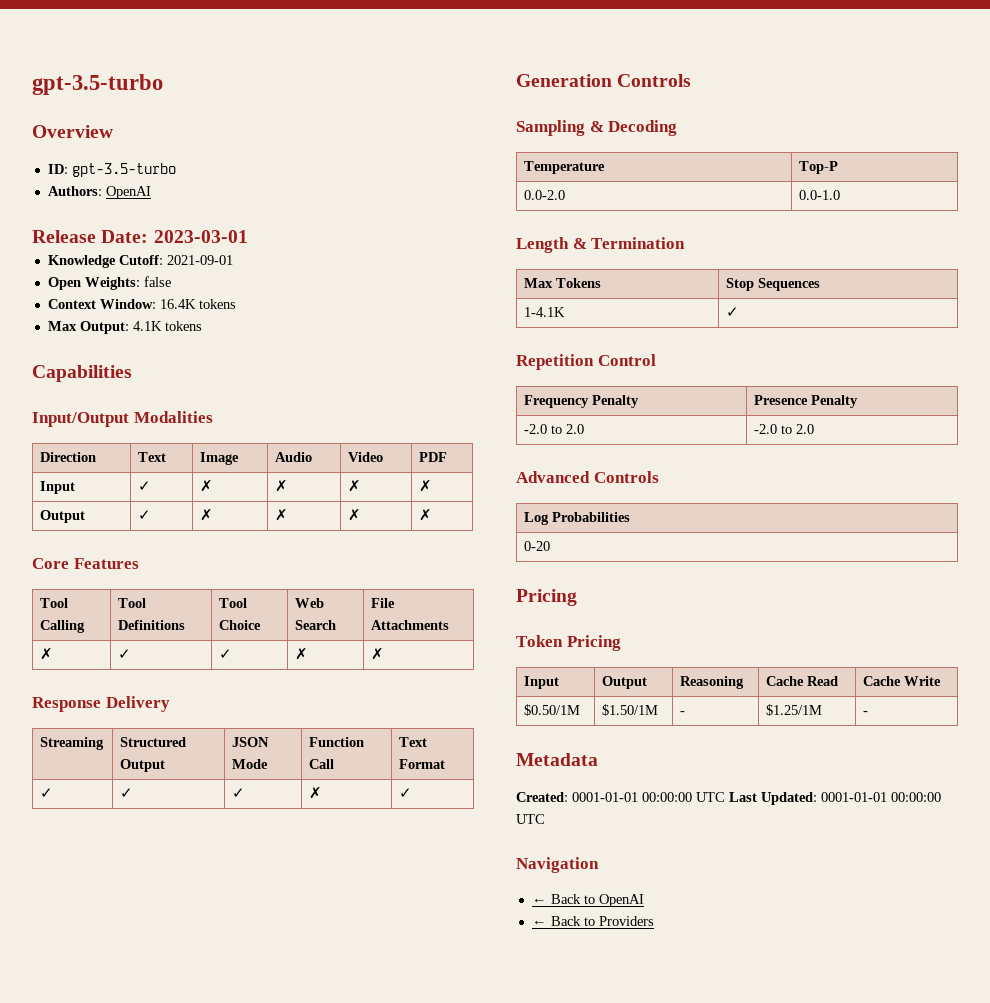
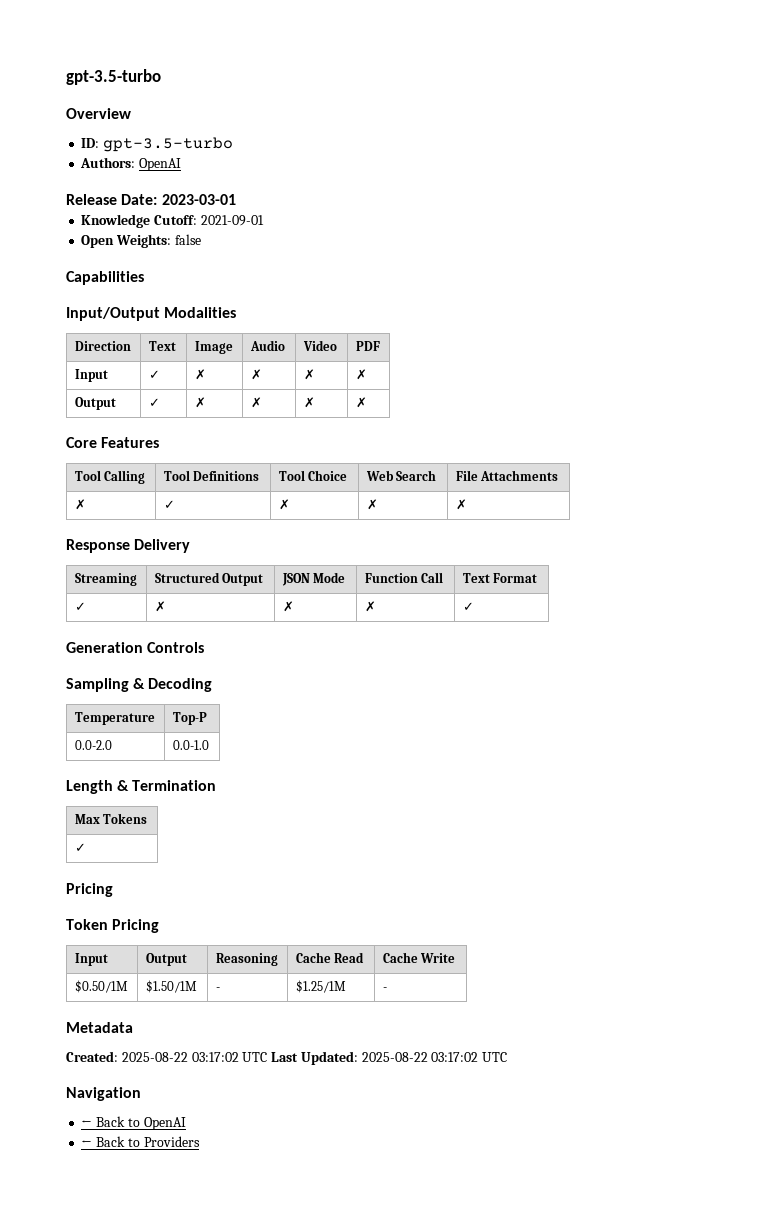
[47,299,236,309] [47,321,202,334] // Context Window: 16.4K tokens // Max Output: 4.1K tokens -> (201, 239) none
[219,649,233,659] ✓ -> [278,499,290,510] ✗
[120,788,134,798] [232,788,246,798] ✓ | ✓ -> [154,601,166,612] [282,601,294,612] ✗ | ✗
[726,278,821,291] [524,307,566,317] [726,307,740,317] [516,354,656,370] [524,395,640,408] [754,395,859,408] [524,424,585,434] [754,424,815,434] [516,471,659,483] [524,512,631,525] [524,541,551,551] | Stop Sequences // 1-4.1K | ✓ // Repetition Control // Frequency Penalty | Presence Penalty // -2.0 to 2.0 | -2.0 to 2.0 // Advanced Controls // Log Probabilities // 0-20 -> [74,843,86,852] // ✓
[572,792,692,802] 0001-01-01 00:00:00 -> [121,1052,239,1062] 2025-08-22 03:17:02
[821,792,941,802] 0001-01-01 00:00:00 -> [361,1052,479,1062] 2025-08-22 03:17:02

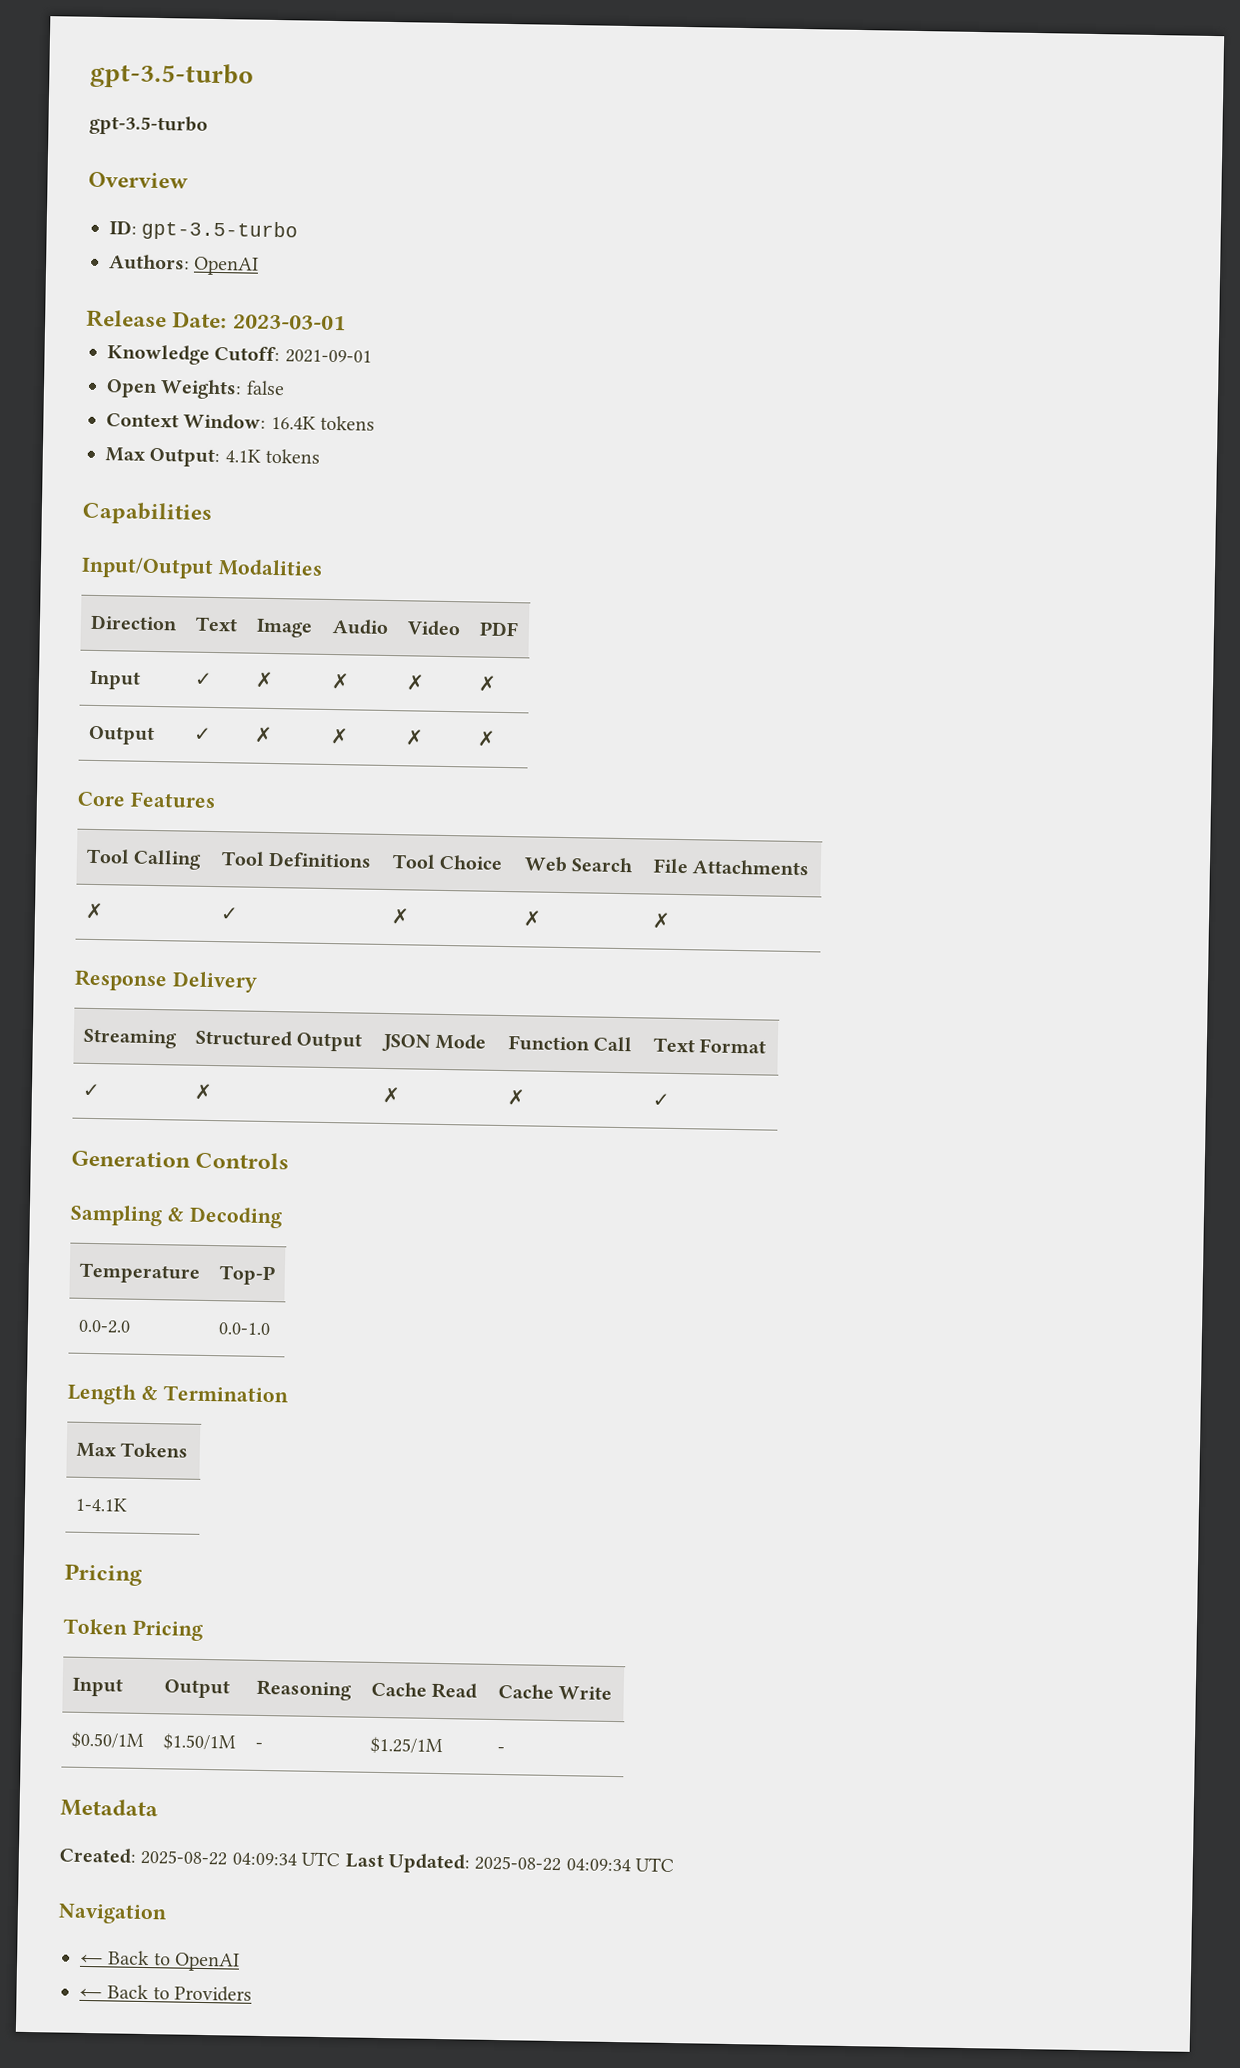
[66,69,161,85] gpt-3.5-turbo -> [90,61,254,90] [89,114,208,136] gpt-3.5-turbo // gpt-3.5-turbo
(201, 239) none -> [106,413,376,431] [105,447,321,468] // Context Window: 16.4K tokens // Max Output: 4.1K tokens
[74,843,86,852] ✓ -> [74,1497,127,1512] 1-4.1K
[191,1052,239,1062] 03:17:02 -> [231,1852,297,1866] 04:09:34
[431,1052,479,1062] 03:17:02 -> [565,1858,631,1872] 04:09:34

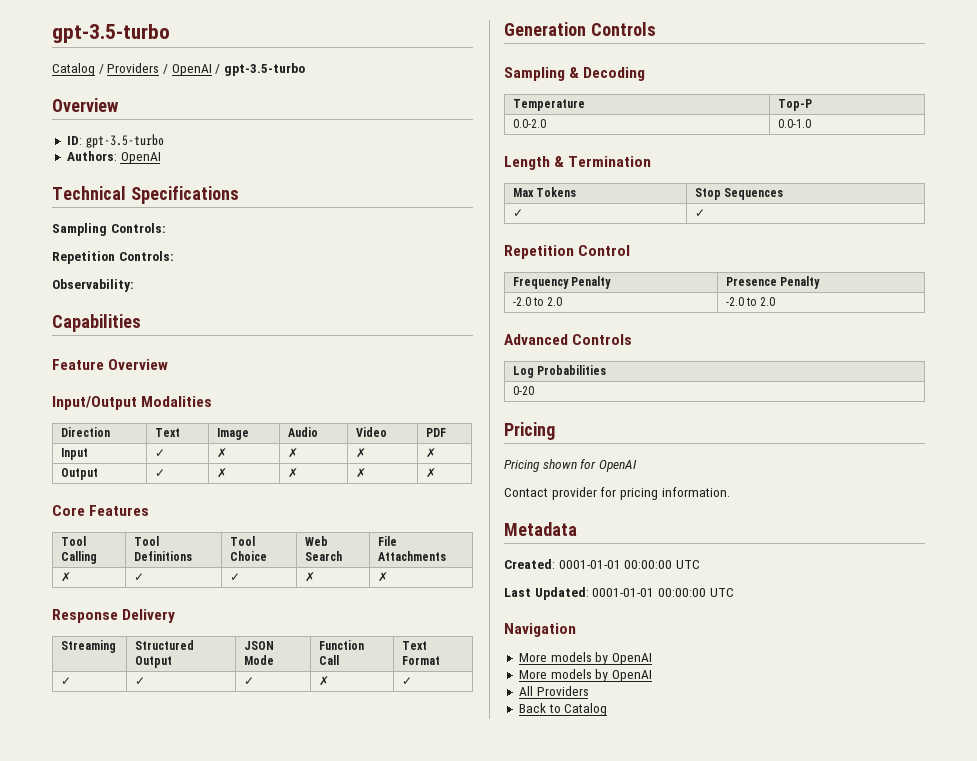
[90,61,254,90] gpt-3.5-turbo // -> [52,24,170,43] [52,63,221,76] gpt-3.5-turbo // Catalog / Providers / OpenAI /
[86,309,346,331] [107,344,372,365] [106,379,285,400] [106,413,376,431] [105,447,321,468] Release Date: 2023-03-01 // Knowledge Cutoff: 2021-09-01 // Open Weights: false // Context Window: 16.4K tokens // Max Output: 4.1K tokens -> [52,186,239,204] [52,223,166,236] [52,251,174,264] [52,279,134,292] Technical Specifications // Sampling Controls: // Repetition Controls: // Observability:
(213, 513) none -> [52,359,169,370] // Feature Overview
[390,908,410,925] ✗ -> [230,573,241,581] ✓
[193,1083,213,1101] [381,1086,401,1104] ✗ | ✗ -> [135,677,146,685] [244,677,255,685] ✓ | ✓
[74,1497,127,1512] [64,1563,142,1586] [63,1618,203,1641] [71,1677,123,1697] [163,1679,230,1699] [255,1679,352,1701] [370,1681,478,1699] [497,1684,613,1700] [70,1731,144,1749] [162,1733,236,1751] [254,1742,263,1749] [369,1736,443,1755] [496,1746,505,1754] // 1-4.1K // Pricing // Token Pricing // Input | Output | Reasoning | Cache Read | Cache Write // $0.50/1M | $1.50/1M | - | $1.25/1M | - -> [695,188,784,200] [513,209,524,217] [695,209,706,217] [504,245,631,259] [513,276,612,289] [726,276,821,289] [513,297,562,306] [726,297,775,306] [504,334,633,345] [513,365,607,378] [513,386,535,395] [504,422,555,440] [504,459,637,472] [504,487,730,500] | Stop Sequences // ✓ | ✓ // Repetition Control // Frequency Penalty | Presence Penalty // -2.0 to 2.0 | -2.0 to 2.0 // Advanced Controls // Log Probabilities // 0-20 // Pricing // Pricing shown for OpenAI // Contact provider for pricing information.
[140,1849,341,1867] 2025-08-22 04:09:34 UTC -> [558,560,700,569] 0001-01-01 00:00:00 UTC //
[474,1855,631,1872] 2025-08-22 04:09:34 -> [592,588,706,597] 0001-01-01 00:00:00
[80,1950,241,1972] [79,1984,253,2002] ← Back to OpenAI // ← Back to Providers -> [518,652,652,665] [518,669,652,682] [518,686,589,696] [518,703,608,716] More models by OpenAI // More models by OpenAI // All Providers // Back to Catalog

